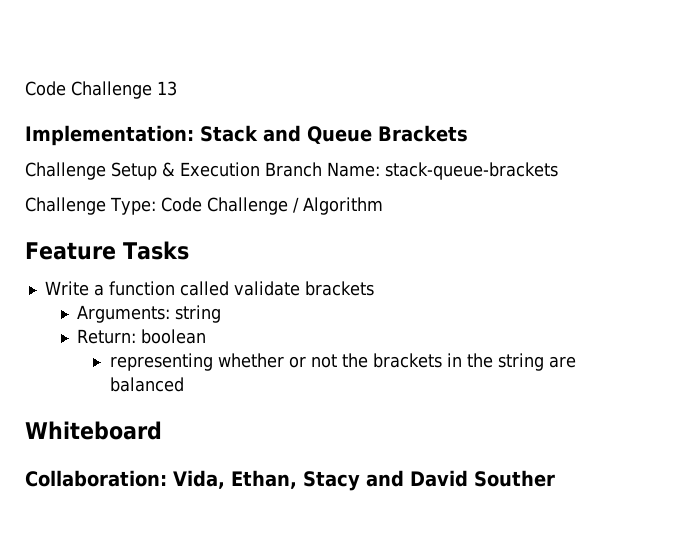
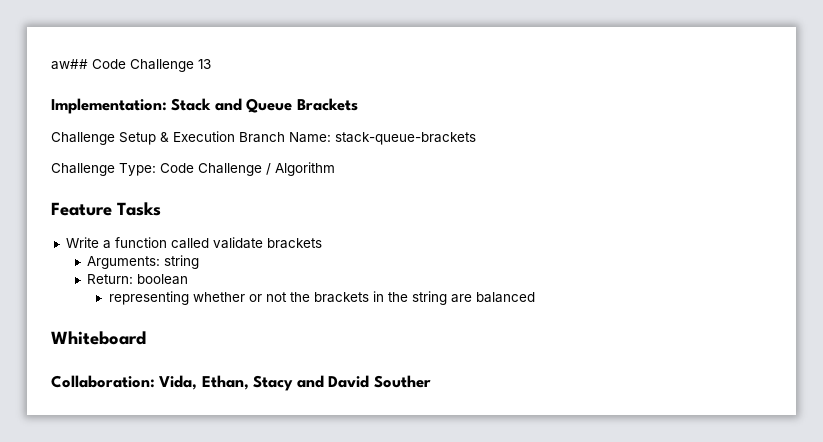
(25, 88) none -> [51,59,88,70] aw##

